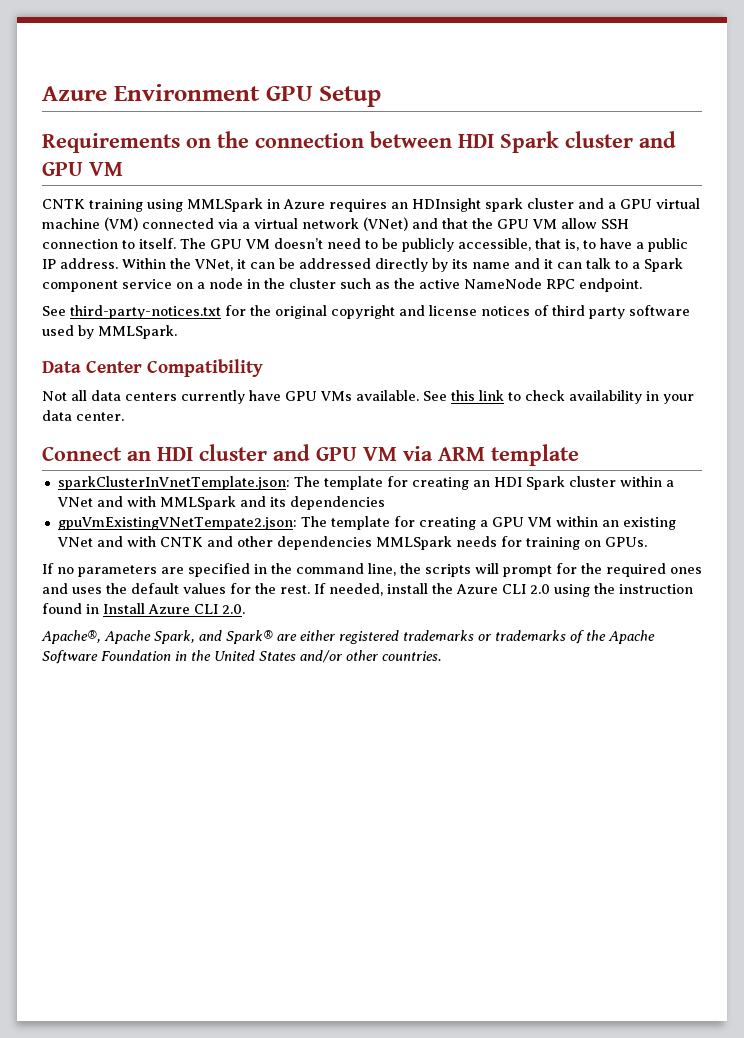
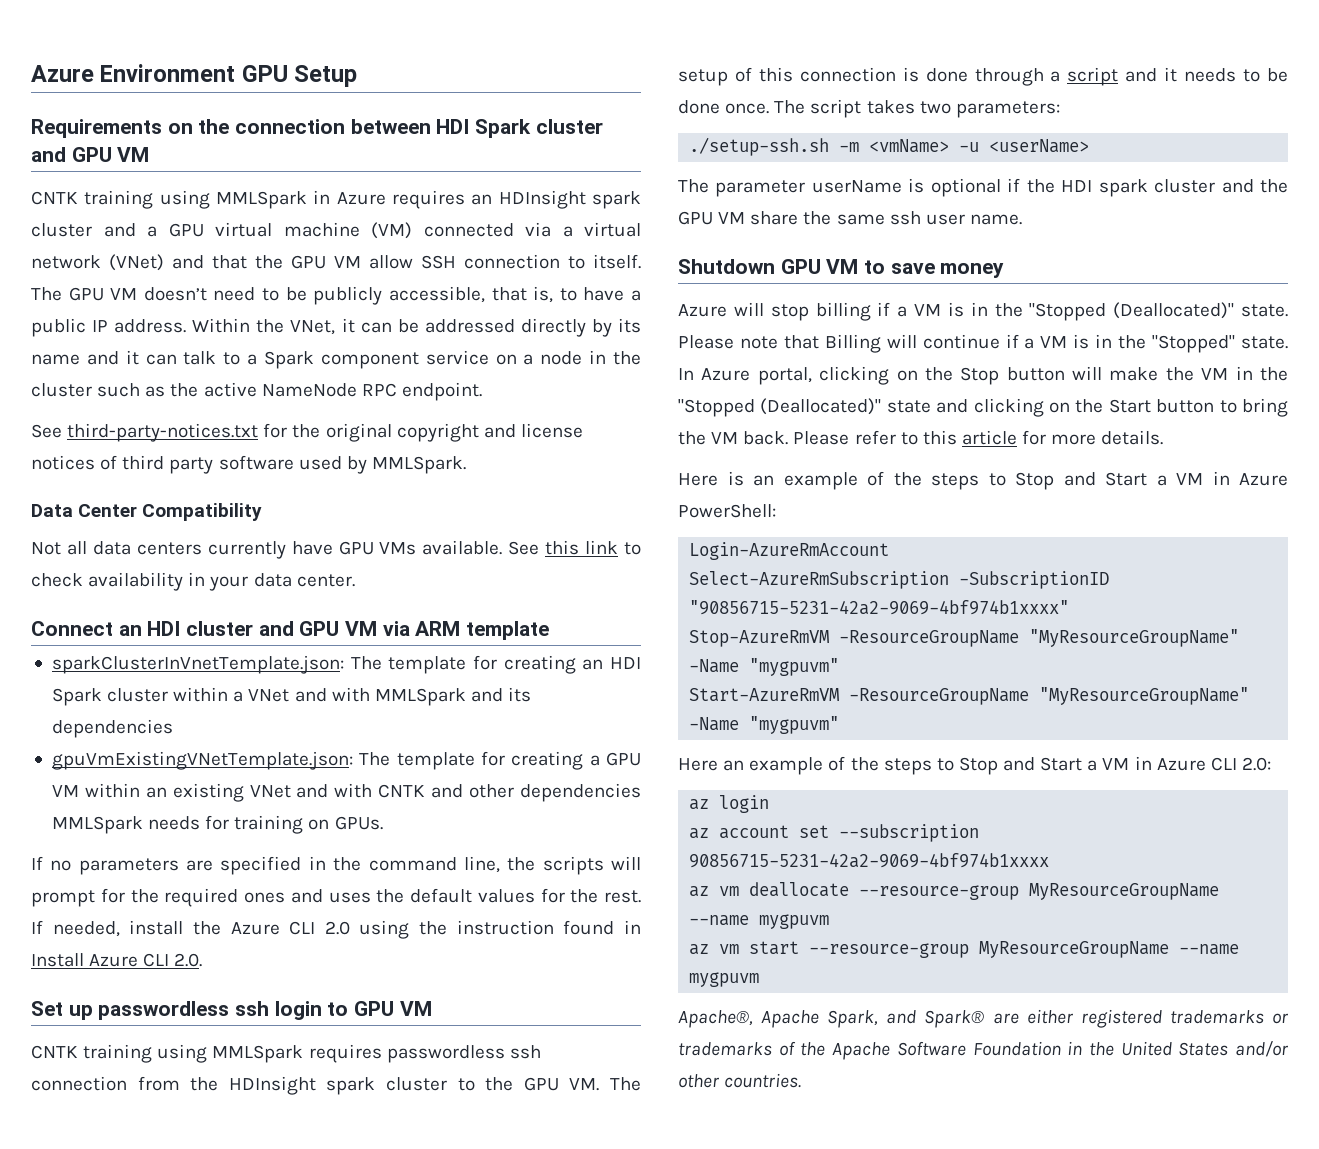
[57,517,297,530] gpuVmExistingVNetTempate2.json: -> [51,751,353,770] gpuVmExistingVNetTemplate.json:
(245, 609) none -> [31,1001,432,1020] [31,1044,541,1063] [31,1076,642,1095] [678,67,1288,86] [678,99,1060,118] [689,137,1090,156] [678,178,1288,197] [678,211,1022,225] [678,259,1005,278] [678,302,1288,321] [678,334,1288,353] [678,366,1288,385] [678,398,1288,417] [678,430,1164,445] [678,471,1288,490] [678,504,776,518] [689,542,890,560] [689,571,1110,589] [689,600,1070,615] [689,629,1240,647] [689,658,840,676] [689,687,1250,705] [689,716,840,734] [678,756,1271,775] [689,795,770,813] [689,824,980,842] [689,853,1050,868] [689,882,1220,900] [689,914,830,929] [689,941,1240,958] [689,972,760,987] // Set up passwordless ssh login to GPU VM // CNTK training using MMLSpark requires passwordless ssh connection from the HDInsight spark cluster to the GPU VM. The setup of this connection is done through a script and it needs to be done once. The script takes two parameters: // ./setup-ssh.sh -m <vmName> -u <userName> // The parameter userName is optional if the HDI spark cluster and the GPU VM share the same ssh user name. // Shutdown GPU VM to save money // Azure will stop billing if a VM is in the "Stopped (Deallocated)" state. Please note that Billing will continue if a VM is in the "Stopped" state. In Azure portal, clicking on the Stop button will make the VM in the "Stopped (Deallocated)" state and clicking on the Start button to bring the VM back. Please refer to this article for more details. // Here is an example of the steps to Stop and Start a VM in Azure PowerShell: // Login-AzureRmAccount // Select-AzureRmSubscription -SubscriptionID "90856715-5231-42a2-9069-4bf974b1xxxx" // Stop-AzureRmVM -ResourceGroupName "MyResourceGroupName" -Name "mygpuvm" // Start-AzureRmVM -ResourceGroupName "MyResourceGroupName" -Name "mygpuvm" // Here an example of the steps to Stop and Start a VM in Azure CLI 2.0: // az login // az account set --subscription 90856715-5231-42a2-9069-4bf974b1xxxx // az vm deallocate --resource-group MyResourceGroupName --name mygpuvm // az vm start --resource-group MyResourceGroupName --name mygpuvm

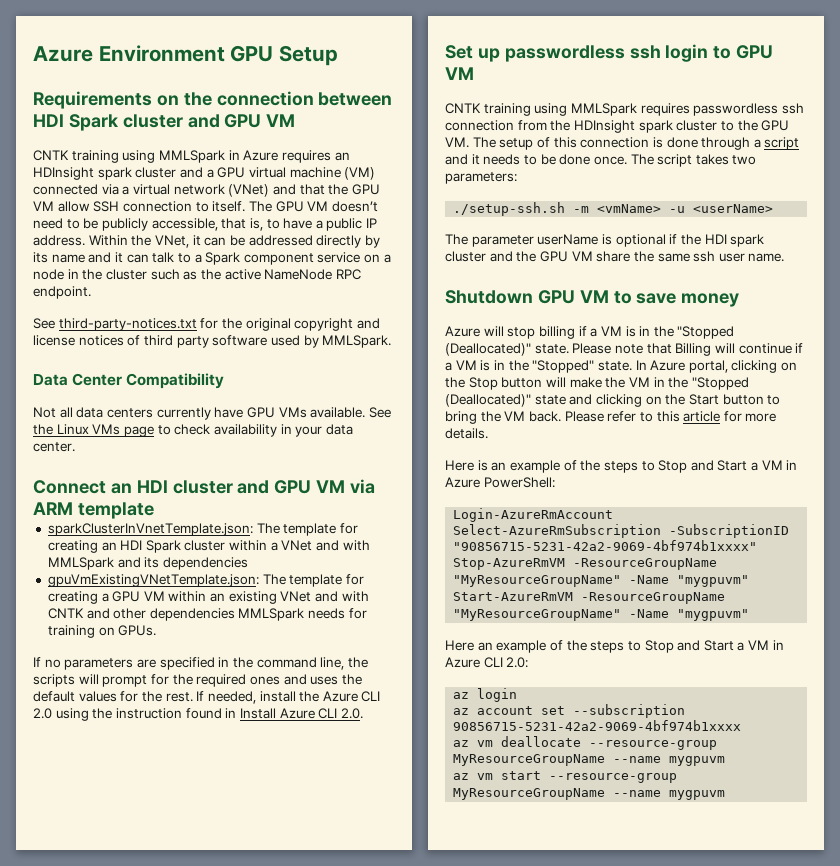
[545,540,619,555] this link -> [33,424,154,437] the Linux VMs page
[678,1009,1289,1028] [678,1041,1289,1060] [678,1073,802,1088] // Apache®, Apache Spark, and Spark® are either registered trademarks or trademarks of the Apache Software Foundation in the United States and/or other countries. -> (726, 795) none

